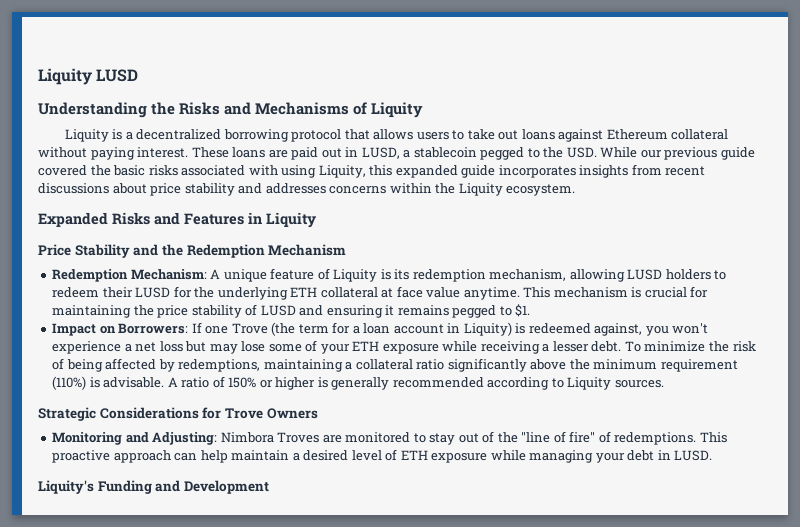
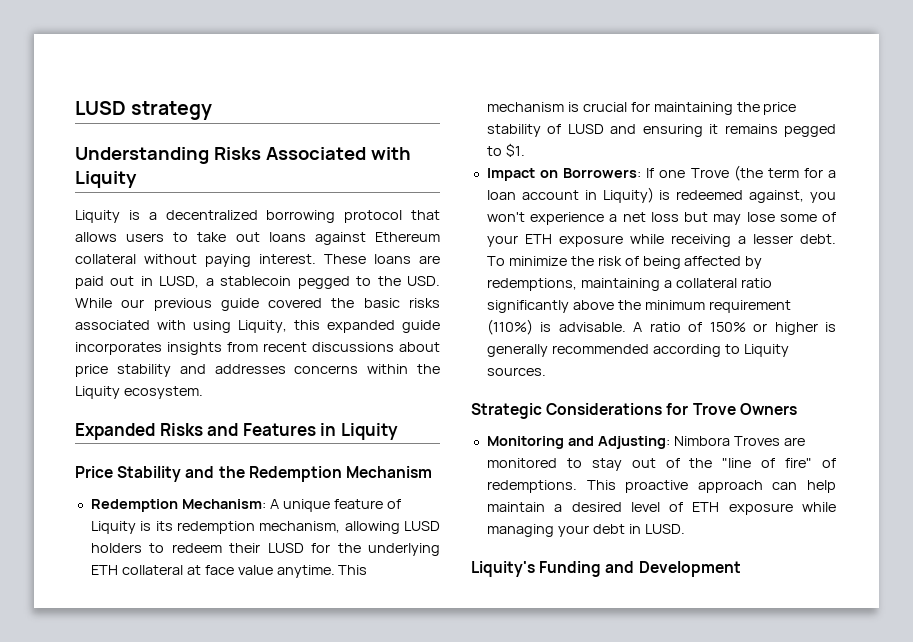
[38,68,139,85] Liquity LUSD -> [75,101,213,120] LUSD strategy
[151,102,368,115] the Risks and Mechanisms of -> [213,147,411,160] Risks Associated with

